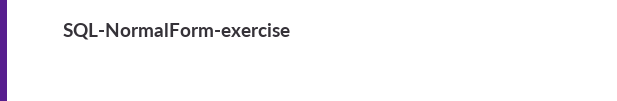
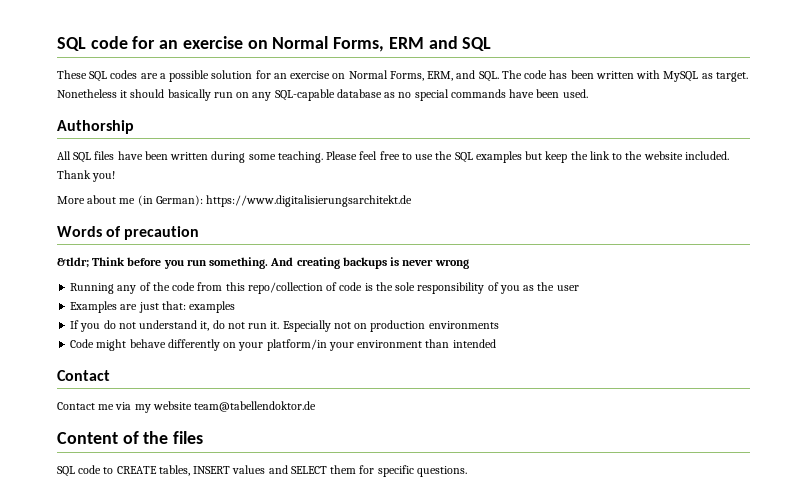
[63,23,290,40] SQL-NormalForm-exercise -> [57,36,492,52] [57,70,748,82] [57,89,588,101] [57,120,134,134] [57,151,729,163] [57,170,116,182] [57,195,413,207] [57,226,200,240] [57,257,469,269] [70,282,579,294] [70,301,236,313] [70,320,499,332] [70,339,496,351] [57,370,110,381] [57,401,317,413] [57,431,204,444] [57,465,467,477] SQL code for an exercise on Normal Forms, ERM and SQL // These SQL codes are a possible solution for an exercise on Normal Forms, ERM, and SQL. The code has been written with MySQL as target. Nonetheless it should basically run on any SQL-capable database as no special commands have been used. // Authorship // All SQL files have been written during some teaching. Please feel free to use the SQL examples but keep the link to the website included. Thank you! // More about me (in German): https://www.digitalisierungsarchitekt.de // Words of precaution // &tldr; Think before you run something. And creating backups is never wrong // Running any of the code from this repo/collection of code is the sole responsibility of you as the user // Examples are just that: examples // If you do not understand it, do not run it. Especially not on production environments // Code might behave differently on your platform/in your environment than intended // Contact // Contact me via my website team@tabellendoktor.de // Content of the files // SQL code to CREATE tables, INSERT values and SELECT them for specific questions.

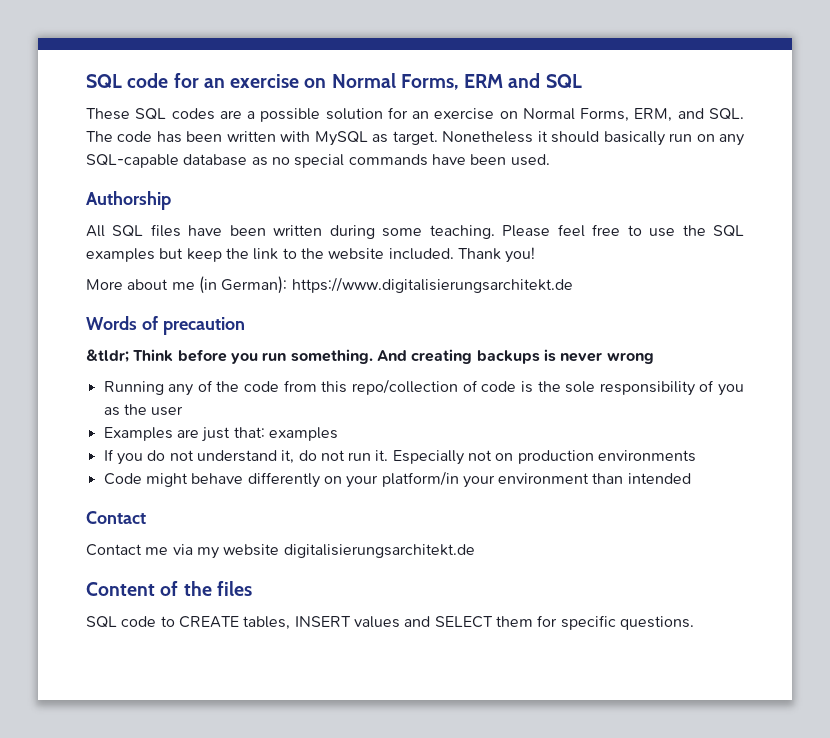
[194,401,317,412] team@tabellendoktor.de -> [283,544,475,558] digitalisierungsarchitekt.de

